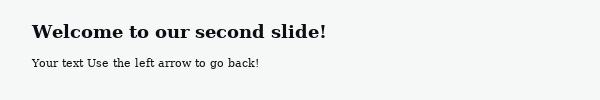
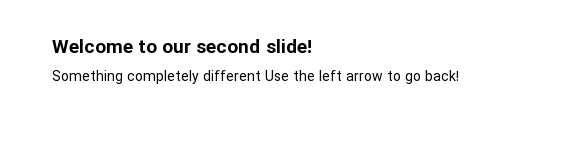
[31,59,84,67] Your text -> [52,70,261,84] Something completely different

